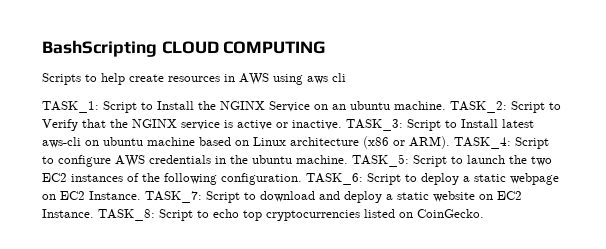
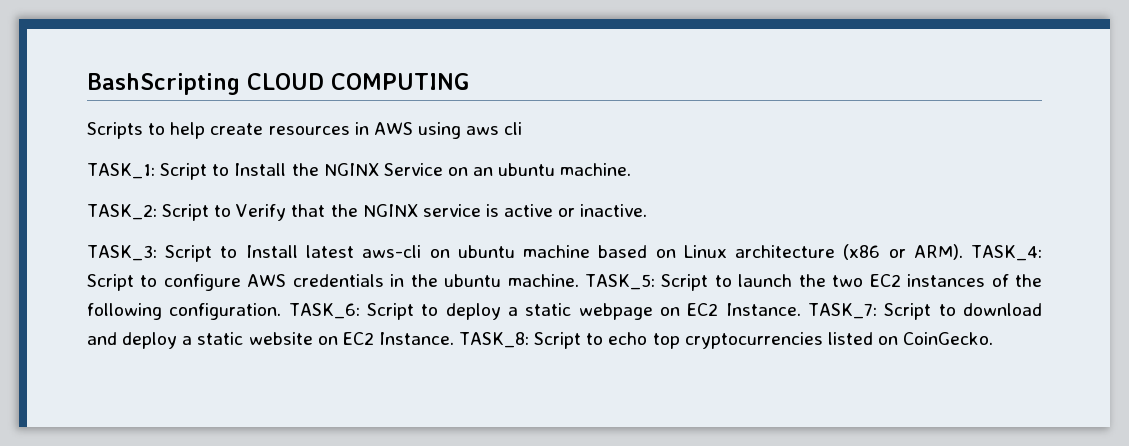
(446, 105) none -> (632, 169) //
(342, 125) none -> (648, 210) //

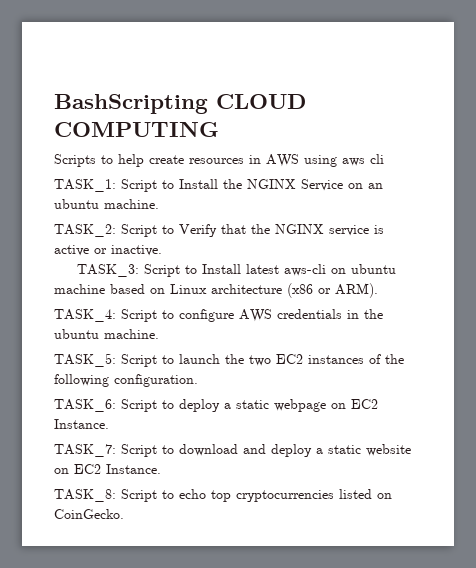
(963, 252) none -> (378, 290) //
(579, 280) none -> (159, 334) //
(282, 311) none -> (198, 380) //
(801, 309) none -> (109, 424) //
(454, 338) none -> (161, 469) //

